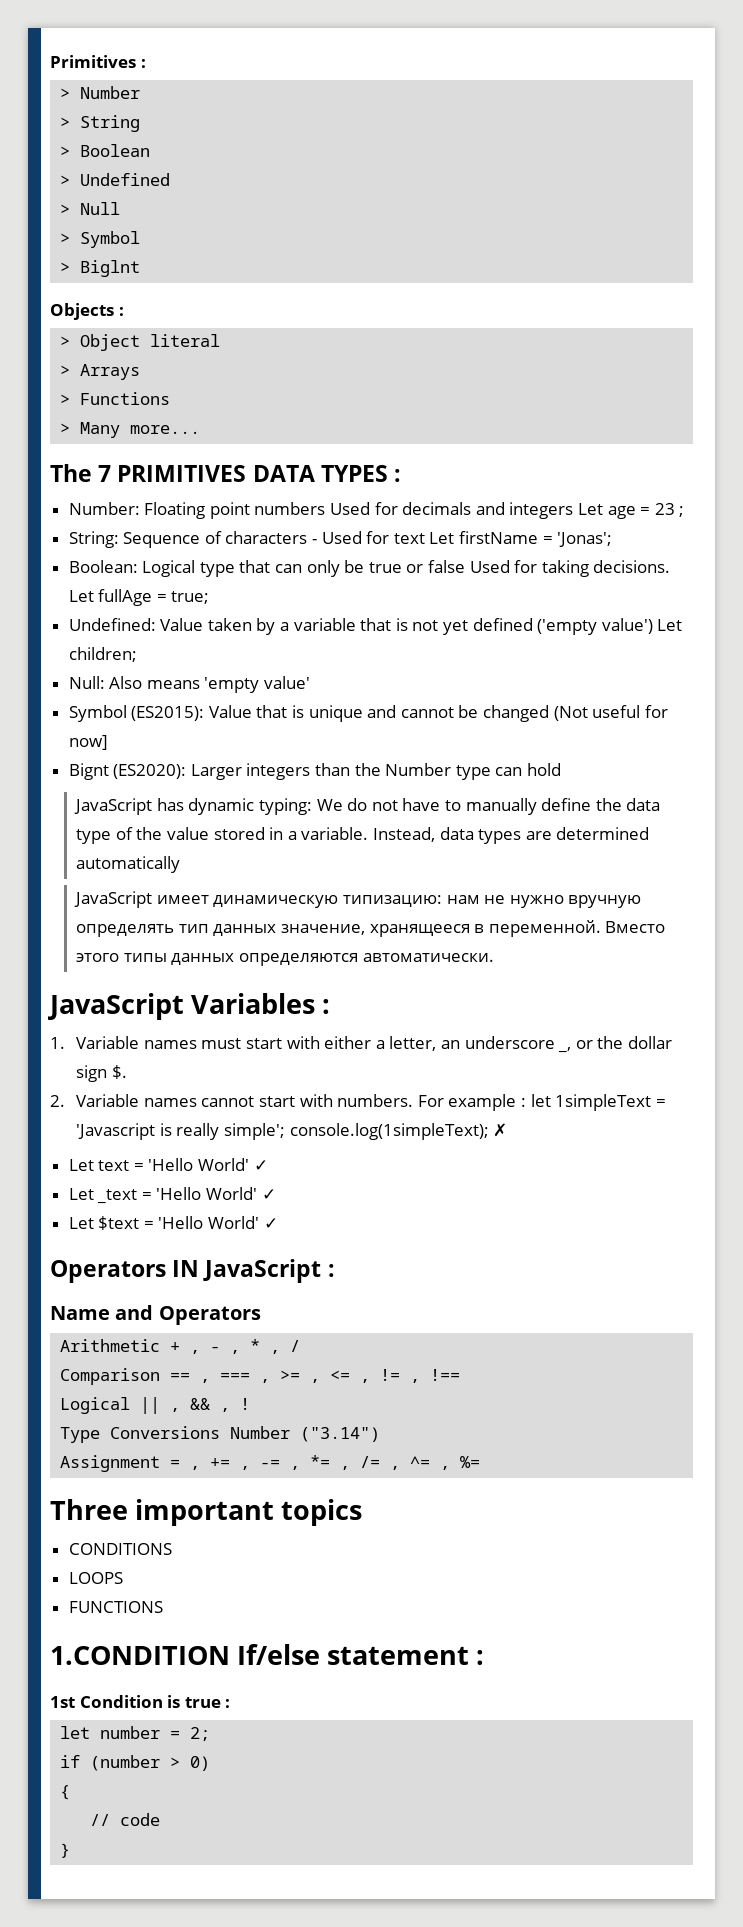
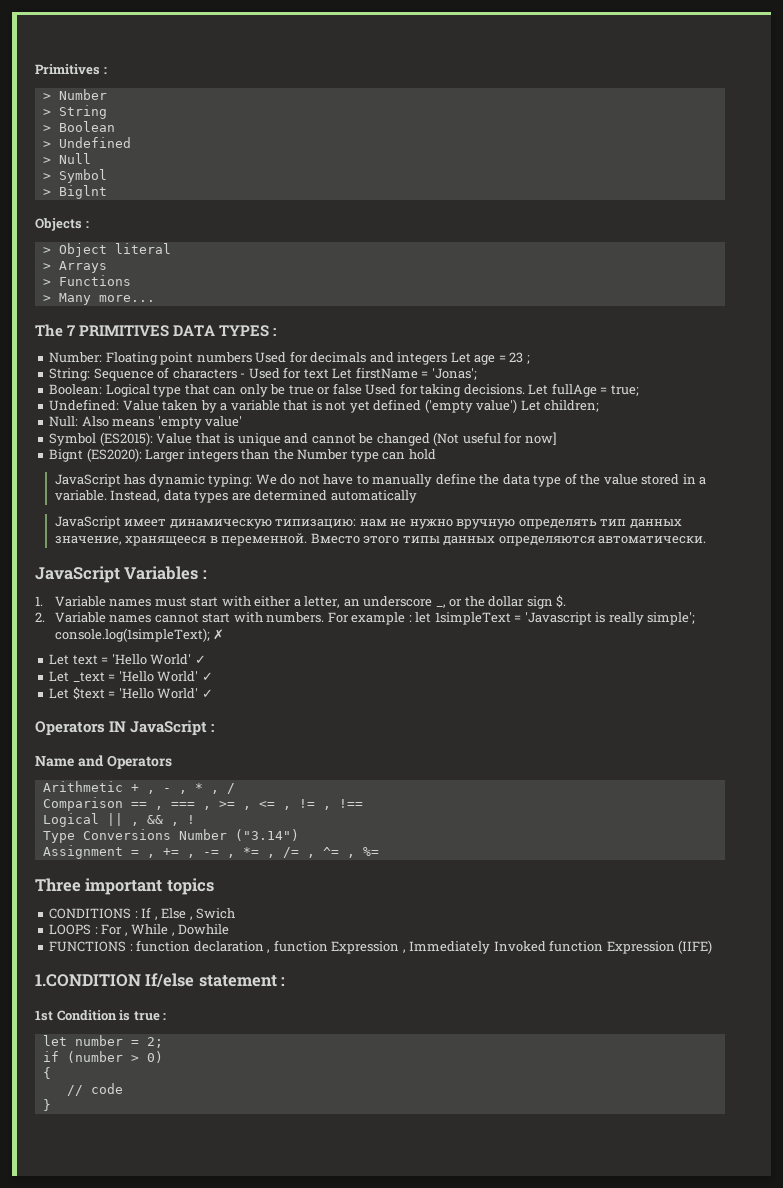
[68,1572,123,1584] [68,1601,163,1613] // LOOPS // FUNCTIONS -> [134,907,236,920] [49,924,230,936] [49,940,713,954] : If , Else , Swich // LOOPS : For , While , Dowhile // FUNCTIONS : function declaration , function Expression , Immediately Invoked function Expression (IIFE)

